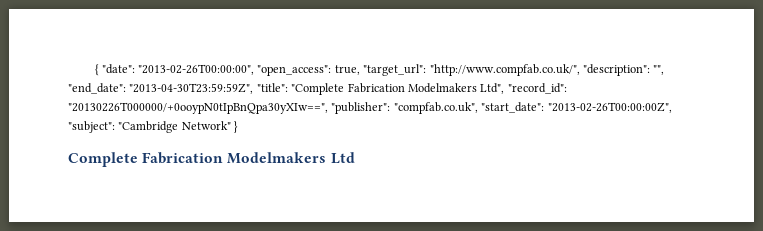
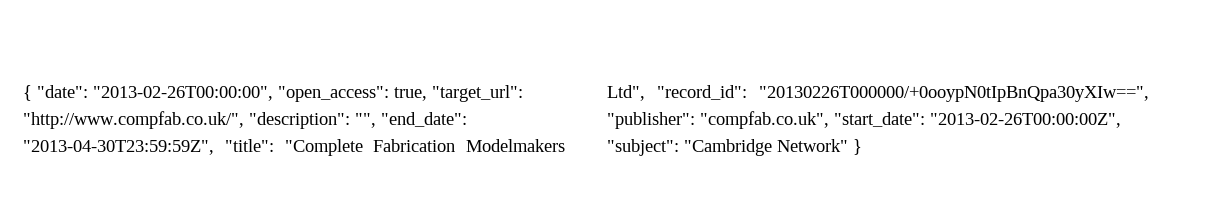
[68,152,355,167] // Complete Fabrication Modelmakers Ltd -> (862, 147) none

